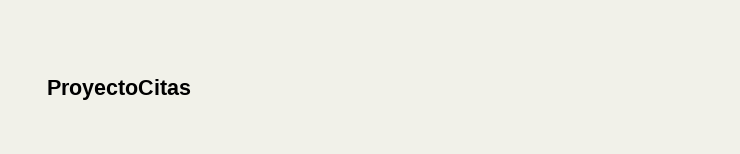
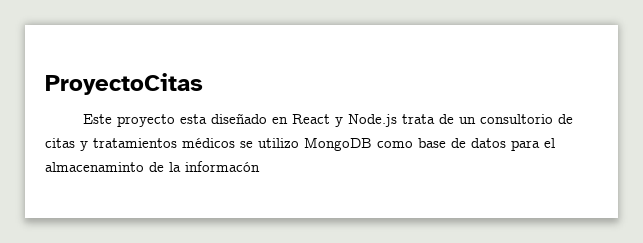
(191, 89) none -> [82,113,573,127] [45,137,555,151] [45,161,260,172] // Este proyecto esta diseñado en React y Node.js trata de un consultorio de citas y tratamientos médicos se utilizo MongoDB como base de datos para el almacenaminto de la informacón

